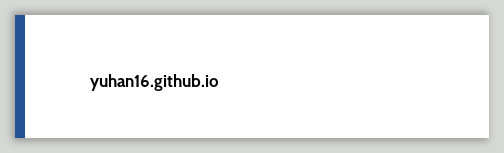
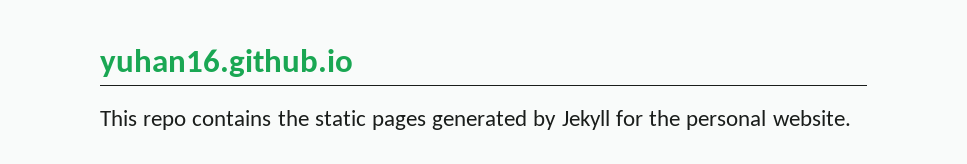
(219, 82) none -> [100,110,851,130] // This repo contains the static pages generated by Jekyll for the personal website.

